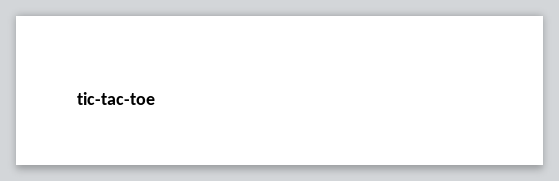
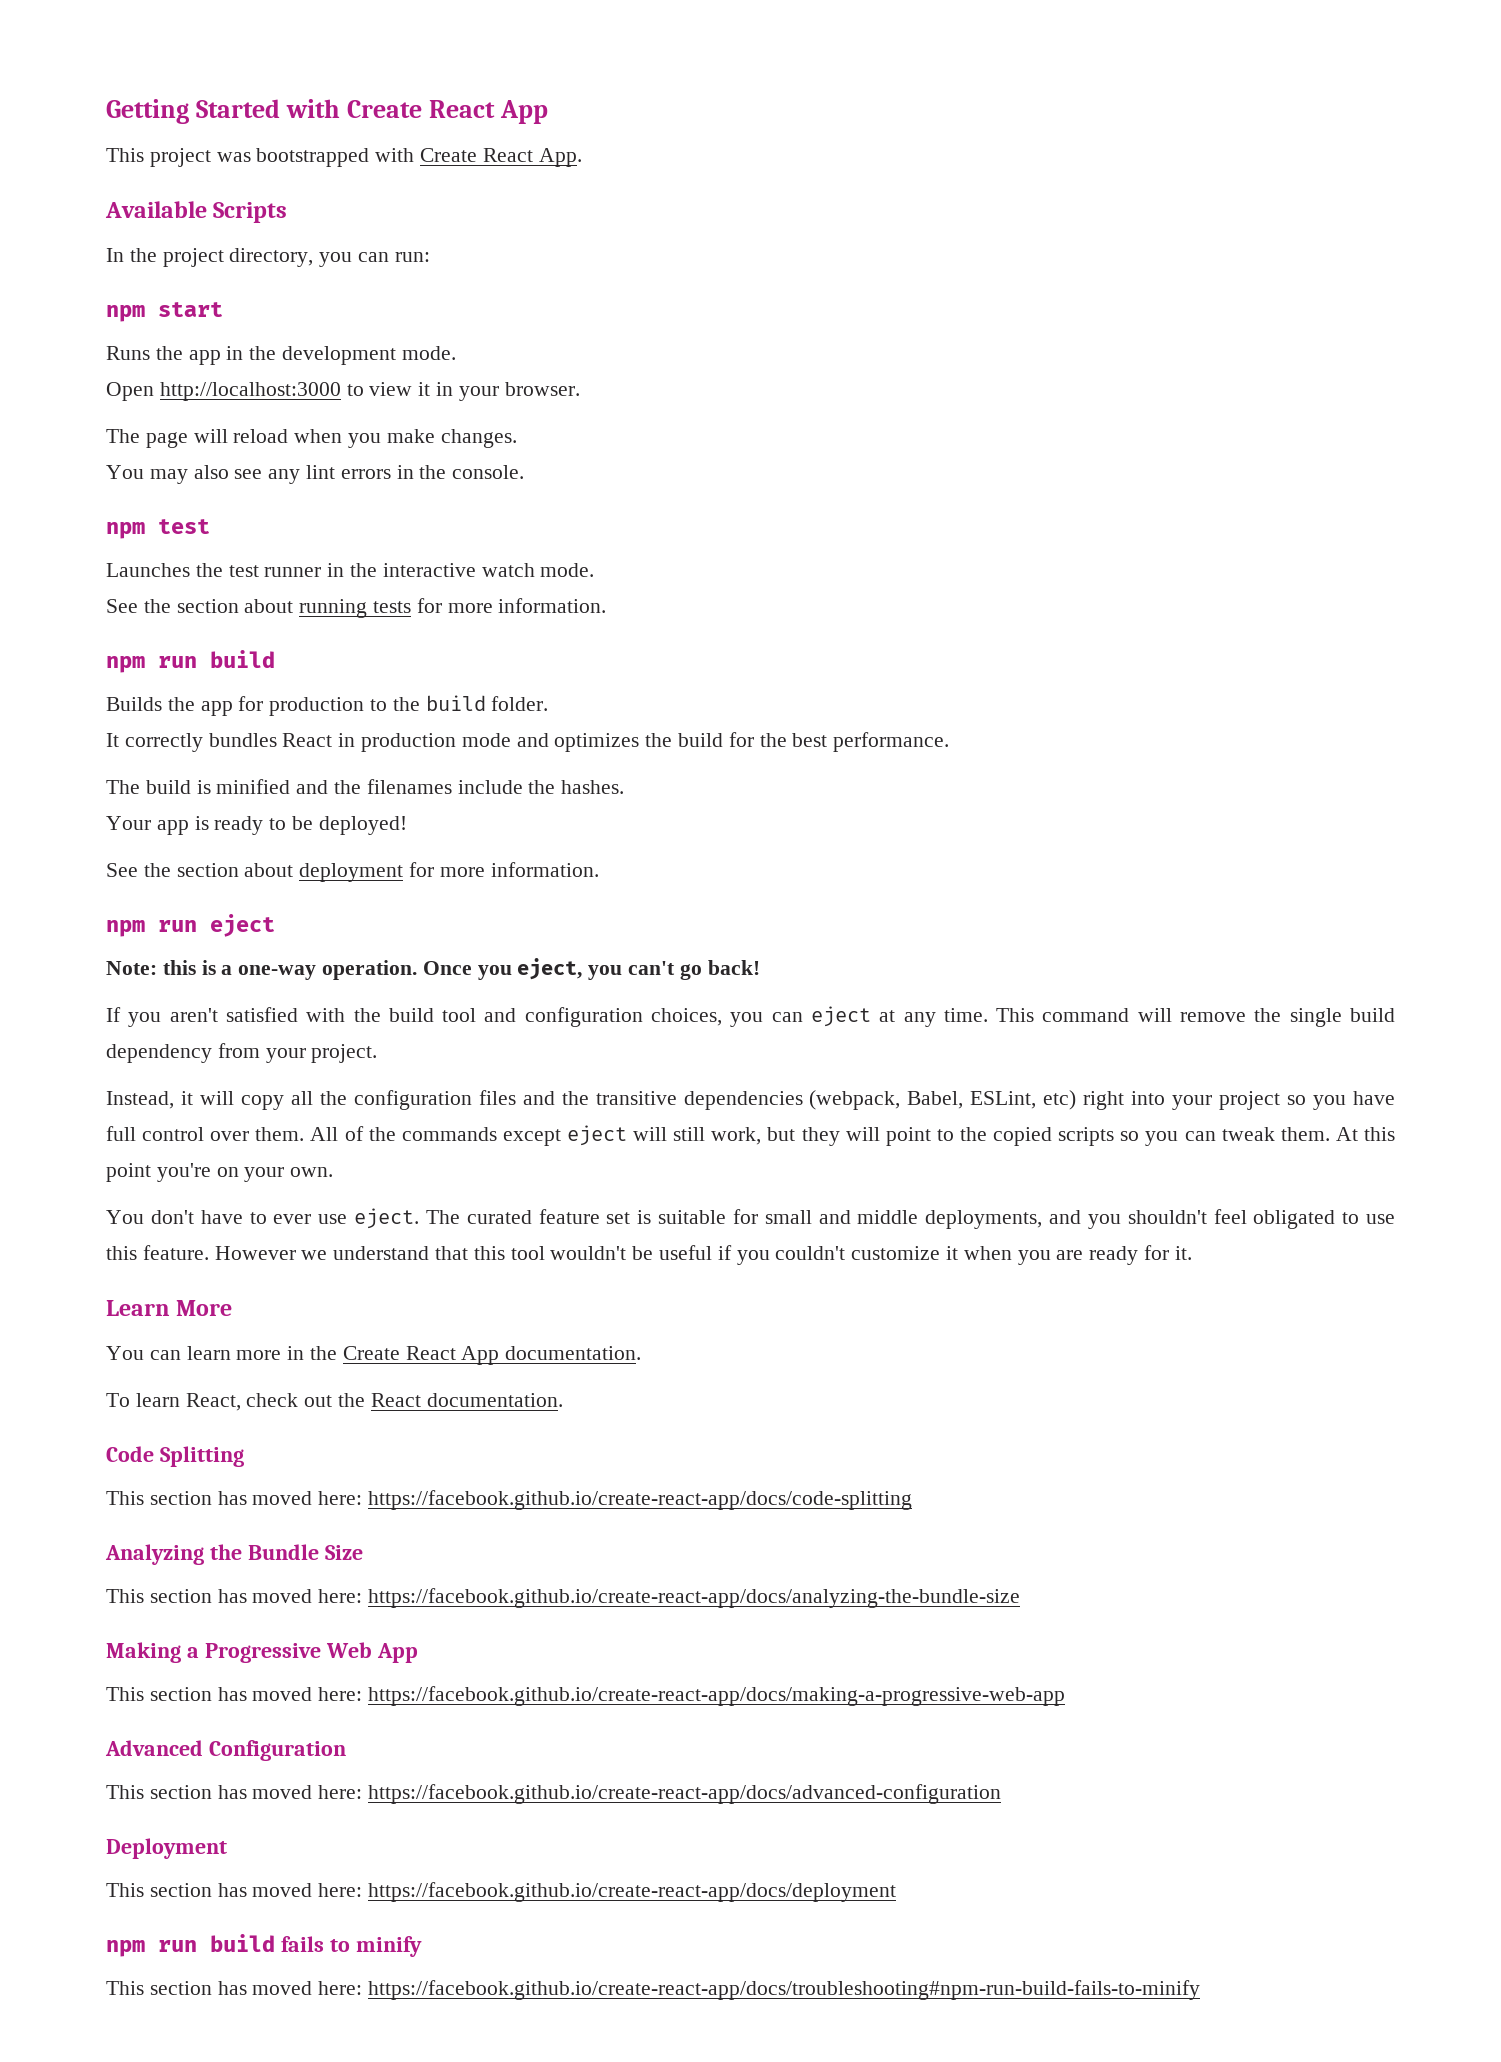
[77,92,155,105] tic-tac-toe -> [106,99,549,124] [106,148,582,167] [105,201,288,223] [106,248,430,267] [106,302,223,322] [106,346,456,365] [106,382,580,401] [106,429,517,448] [106,465,525,484] [106,519,210,539] [106,563,595,577] [106,598,607,618] [106,650,275,673] [106,695,549,716] [106,732,950,752] [106,779,625,794] [106,816,407,835] [106,862,599,882] [106,914,275,937] [106,958,760,980] [106,1006,1396,1027] [106,1043,378,1063] [106,1090,1396,1110] [106,1125,1395,1146] [106,1163,334,1182] [106,1208,1395,1229] [106,1245,1192,1265] [106,1300,233,1316] [106,1346,642,1365] [106,1393,563,1411] [106,1446,244,1467] [106,1490,913,1510] [105,1544,363,1565] [106,1588,1021,1608] [106,1642,418,1663] [106,1686,1066,1706] [105,1740,346,1761] [106,1784,1002,1804] [106,1838,227,1859] [106,1882,897,1902] [106,1934,422,1957] [106,1980,1201,2000] Getting Started with Create React App // This project was bootstrapped with Create React App. // Available Scripts // In the project directory, you can run: // npm start // Runs the app in the development mode. // Open http://localhost:3000 to view it in your browser. // The page will reload when you make changes. // You may also see any lint errors in the console. // npm test // Launches the test runner in the interactive watch mode. // See the section about running tests for more information. // npm run build // Builds the app for production to the build folder. // It correctly bundles React in production mode and optimizes the build for the best performance. // The build is minified and the filenames include the hashes. // Your app is ready to be deployed! // See the section about deployment for more information. // npm run eject // Note: this is a one-way operation. Once you eject, you can't go back! // If you aren't satisfied with the build tool and configuration choices, you can eject at any time. This command will remove the single build dependency from your project. // Instead, it will copy all the configuration files and the transitive dependencies (webpack, Babel, ESLint, etc) right into your project so you have full control over them. All of the commands except eject will still work, but they will point to the copied scripts so you can tweak them. At this point you're on your own. // You don't have to ever use eject. The curated feature set is suitable for small and middle deployments, and you shouldn't feel obligated to use this feature. However we understand that this tool wouldn't be useful if you couldn't customize it when you are ready for it. // Learn More // You can learn more in the Create React App documentation. // To learn React, check out the React documentation. // Code Splitting // This section has moved here: https://facebook.github.io/create-react-app/docs/code-splitting // Analyzing the Bundle Size // This section has moved here: https://facebook.github.io/create-react-app/docs/analyzing-the-bundle-size // Making a Progressive Web App // This section has moved here: https://facebook.github.io/create-react-app/docs/making-a-progressive-web-app // Advanced Configuration // This section has moved here: https://facebook.github.io/create-react-app/docs/advanced-configuration // Deployment // This section has moved here: https://facebook.github.io/create-react-app/docs/deployment // npm run build fails to minify // This section has moved here: https://facebook.github.io/create-react-app/docs/troubleshooting#npm-run-build-fails-to-minify

